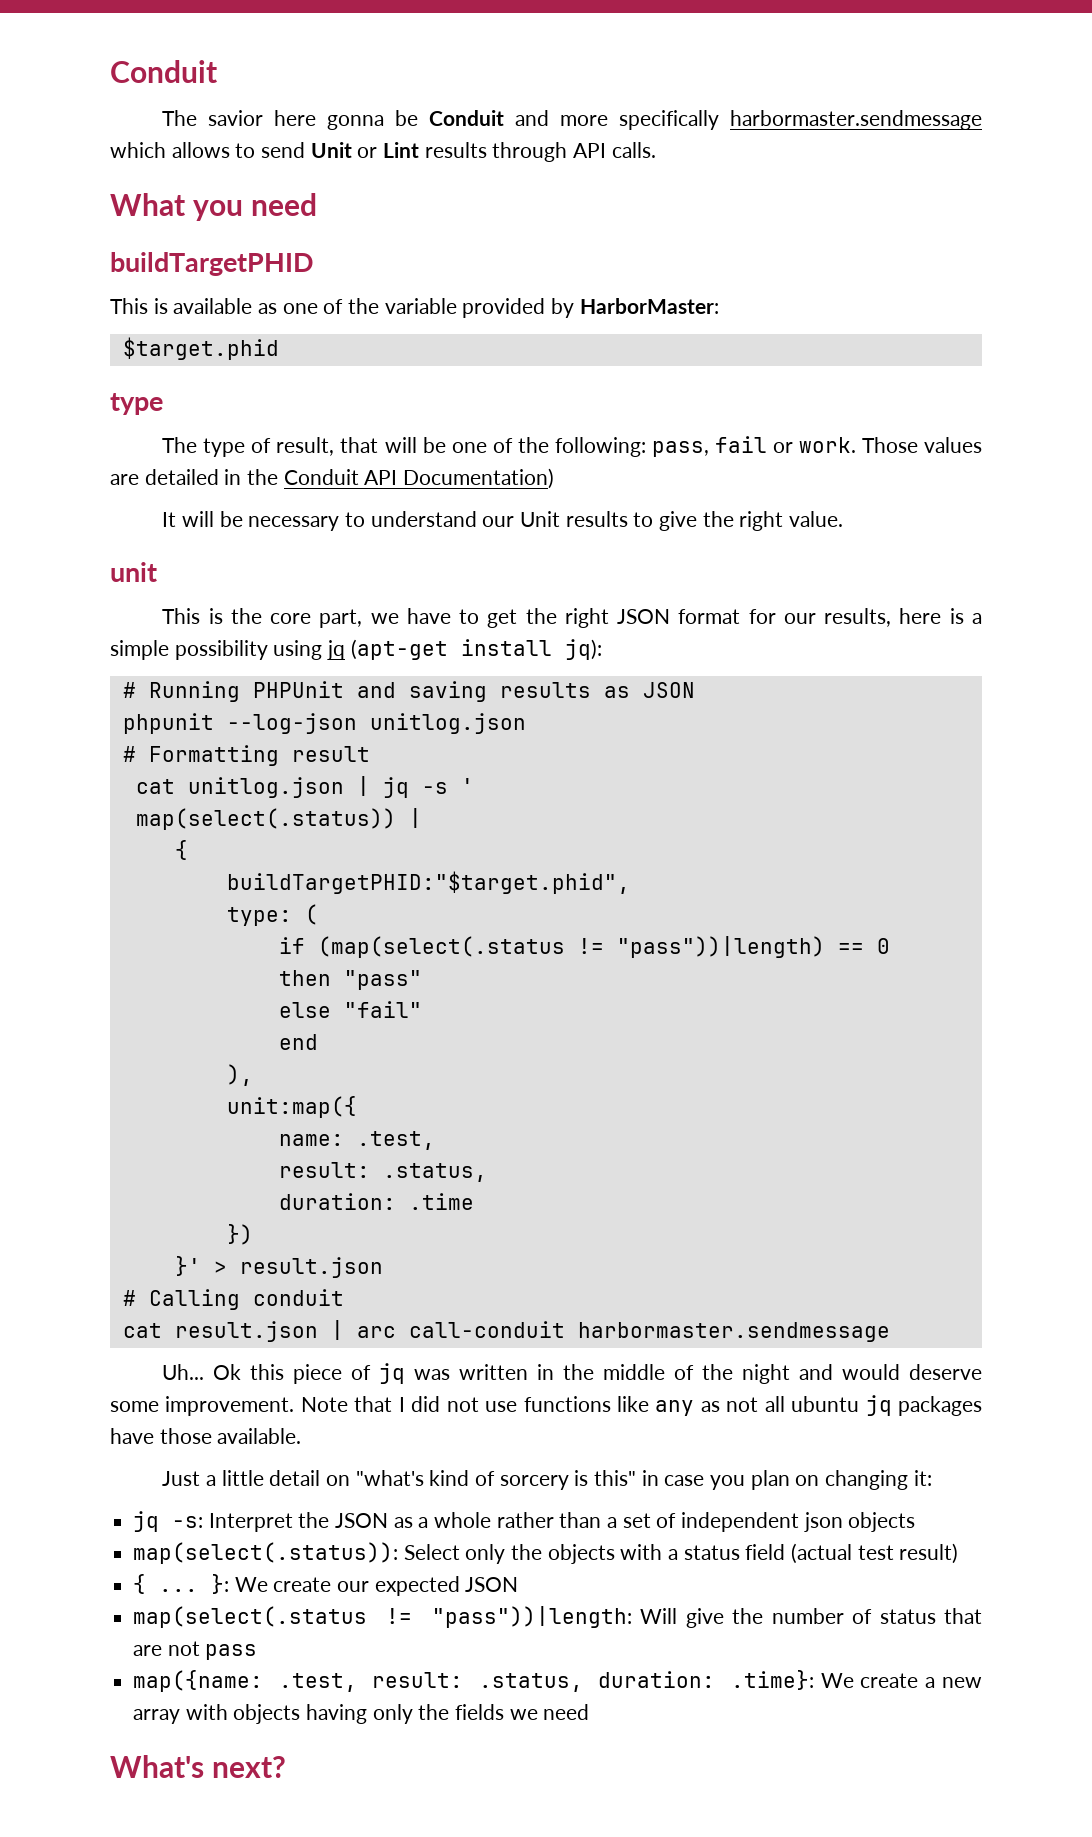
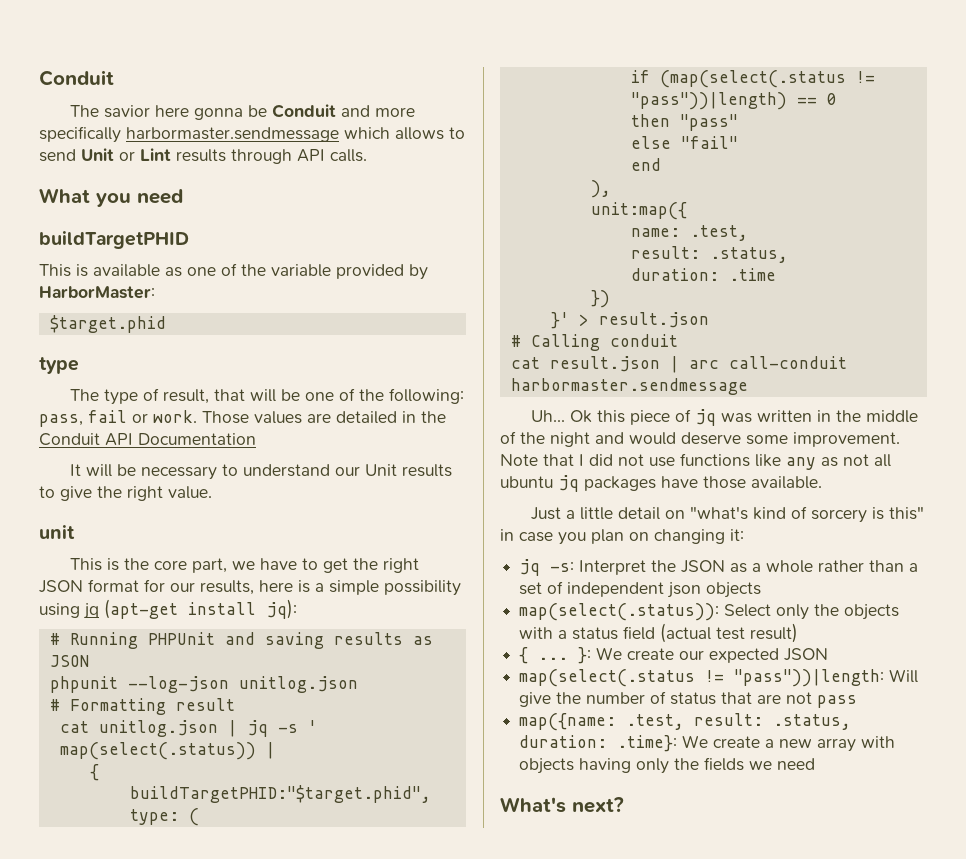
[403,468,555,489] Documentation) -> [138,433,256,445] Documentation

